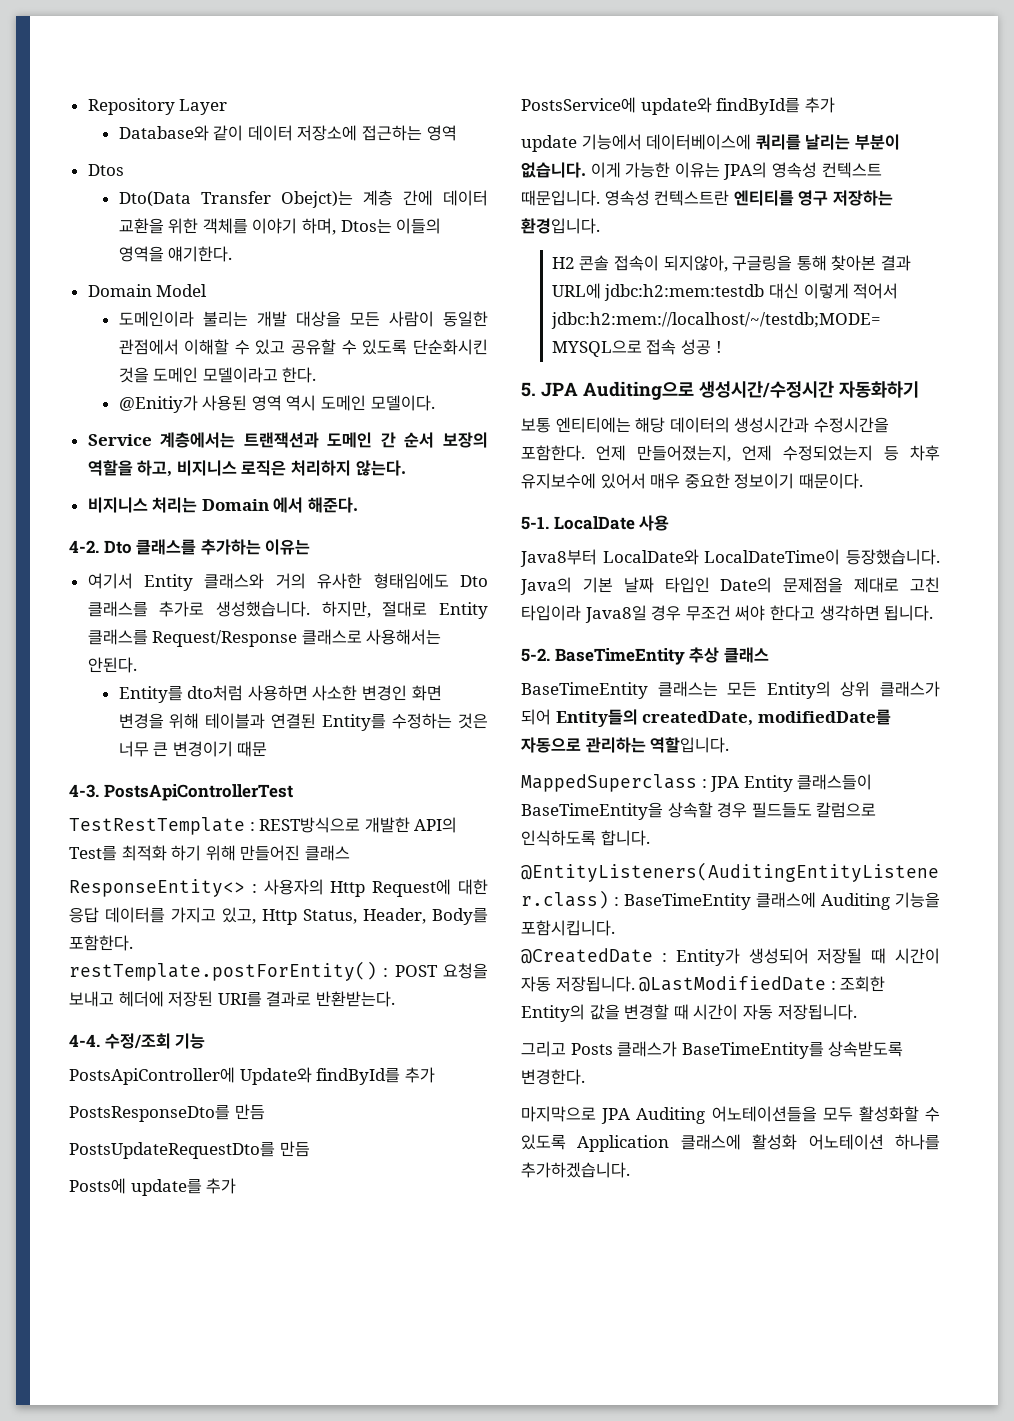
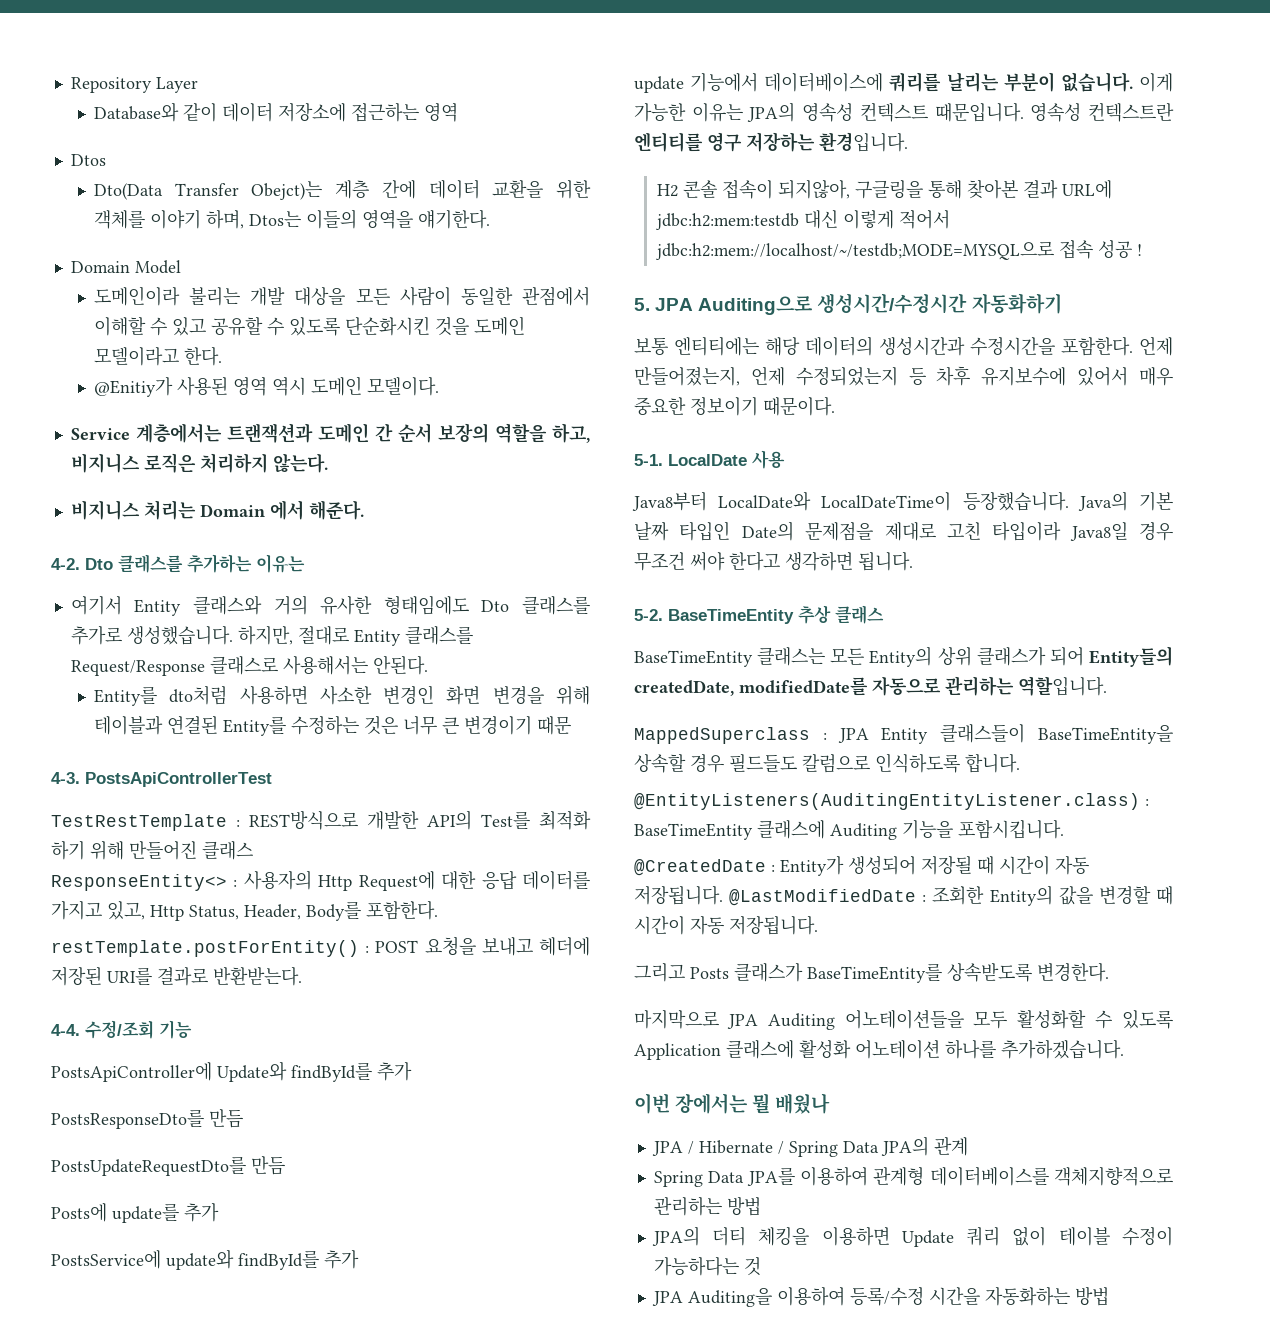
(630, 1170) none -> [634,1093,831,1114] [651,1136,968,1157] [653,1166,1173,1187] [653,1196,761,1216] [651,1226,1173,1247] [653,1256,761,1276] [651,1286,1109,1307] // 이번 장에서는 뭘 배웠나 // JPA / Hibernate / Spring Data JPA의 관계 // Spring Data JPA를 이용하여 관계형 데이터베이스를 객체지향적으로 관리하는 방법 // JPA의 더티 체킹을 이용하면 Update 쿼리 없이 테이블 수정이 가능하다는 것 // JPA Auditing을 이용하여 등록/수정 시간을 자동화하는 방법

